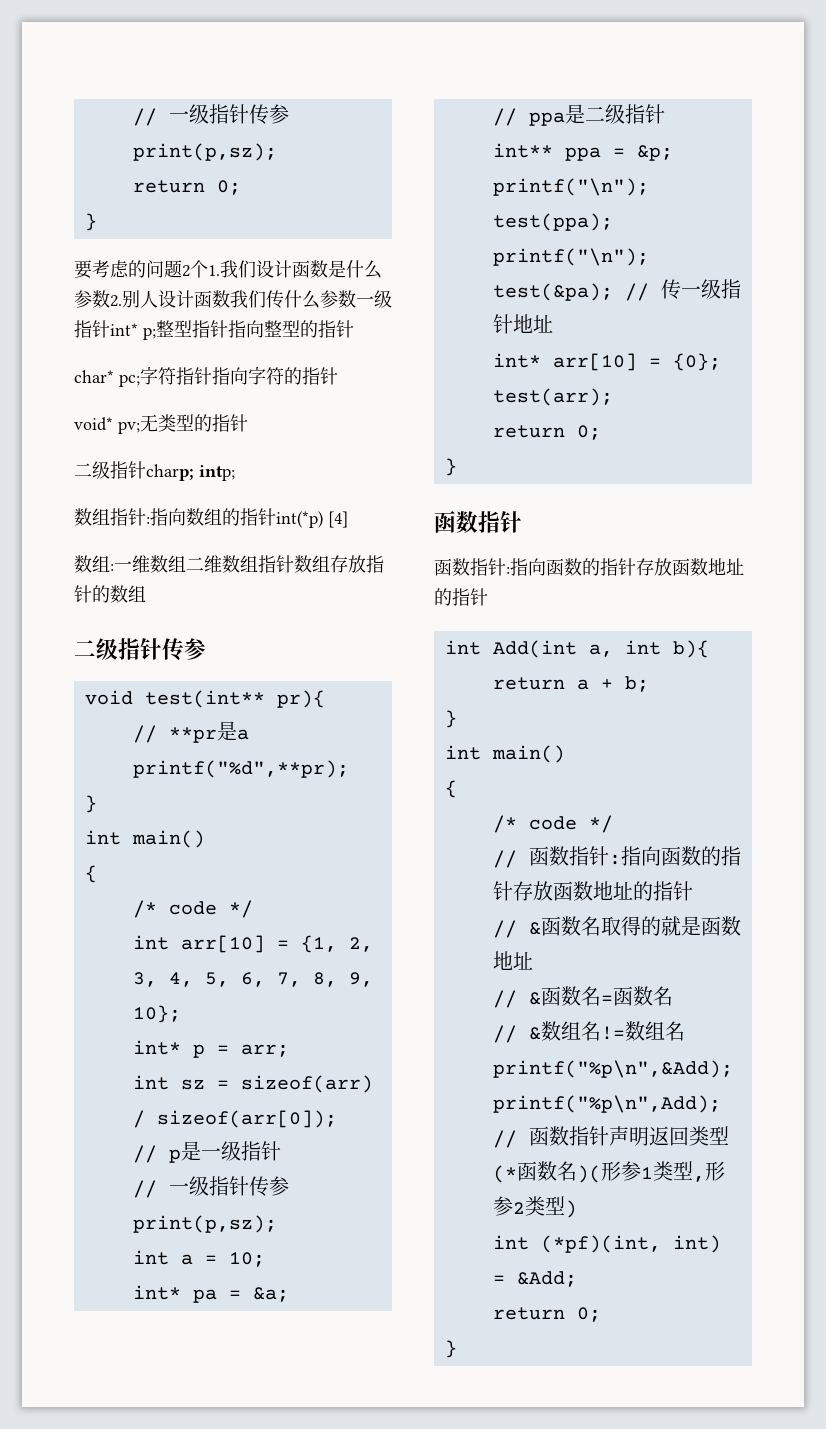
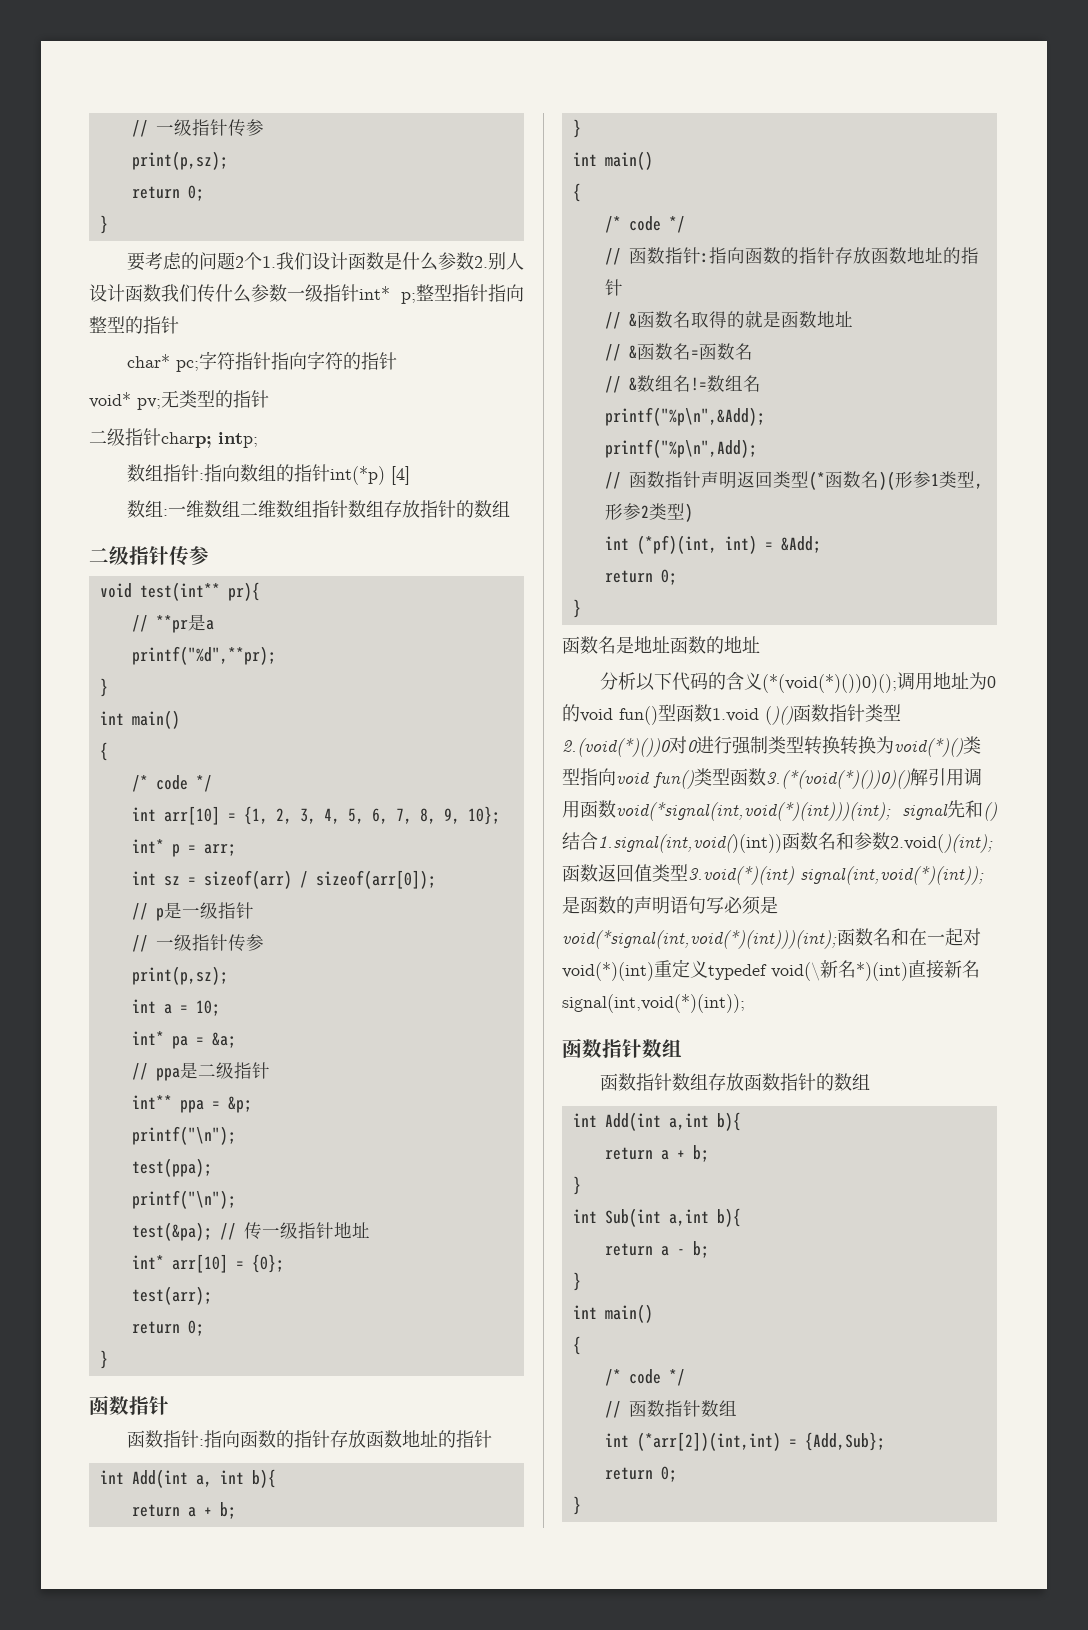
(457, 1349) none -> [562,636,760,654] [599,672,996,693] [562,704,901,725] [562,736,981,757] [562,768,982,789] [562,800,997,821] [562,832,993,853] [562,864,984,885] [562,896,778,915] [562,928,981,949] [562,959,980,981] [562,994,745,1013] [562,1038,682,1058] [599,1073,870,1091] [572,1112,741,1131] [604,1145,709,1162] [572,1176,581,1195] [572,1208,741,1227] [604,1241,709,1258] [572,1272,581,1291] [572,1304,653,1323] [572,1336,581,1355] [604,1369,685,1386] [604,1400,737,1418] [604,1432,885,1451] [604,1466,677,1482] [572,1496,581,1515] // 函数名是地址函数的地址 // 分析以下代码的含义(*(void(*)())0)();调用地址为0的void fun()型函数1.void ()()函数指针类型2.(void(*)())0对0进行强制类型转换转换为void(*)()类型指向void fun()类型函数3.(*(void(*)())0)()解引用调用函数void(*signal(int,void(*)(int)))(int); signal先和()结合1.signal(int,void()(int))函数名和参数2.void()(int);函数返回值类型3.void(*)(int) signal(int,void(*)(int));是函数的声明语句写必须是void(*signal(int,void(*)(int)))(int);函数名和在一起对void(*)(int)重定义typedef void(\新名*)(int)直接新名signal(int,void(*)(int)); // 函数指针数组 // 函数指针数组存放函数指针的数组 // int Add(int a,int b){ // return a + b; // } // int Sub(int a,int b){ // return a - b; // } // int main() // { // /* code */ // // 函数指针数组 // int (*arr[2])(int,int) = {Add,Sub}; // return 0; // }

